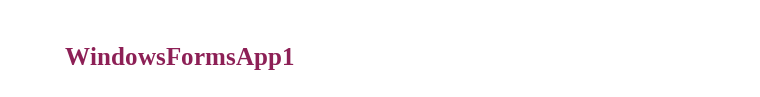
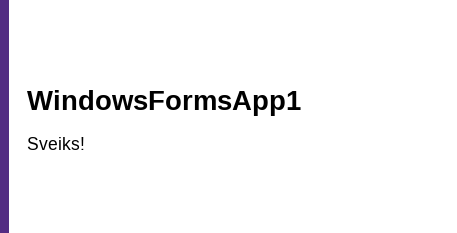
(295, 58) none -> [27,137,85,150] // Sveiks!

